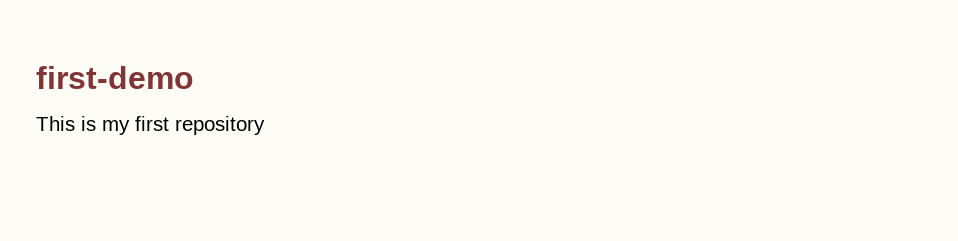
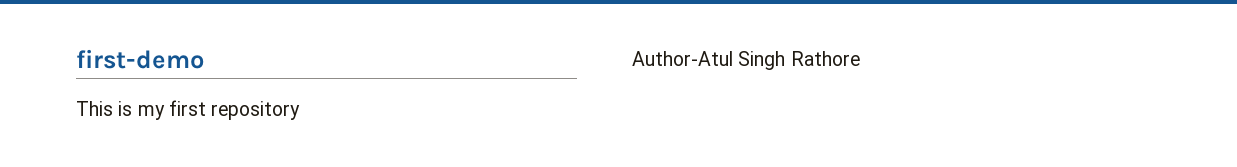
(265, 125) none -> [632,51,860,70] // Author-Atul Singh Rathore

